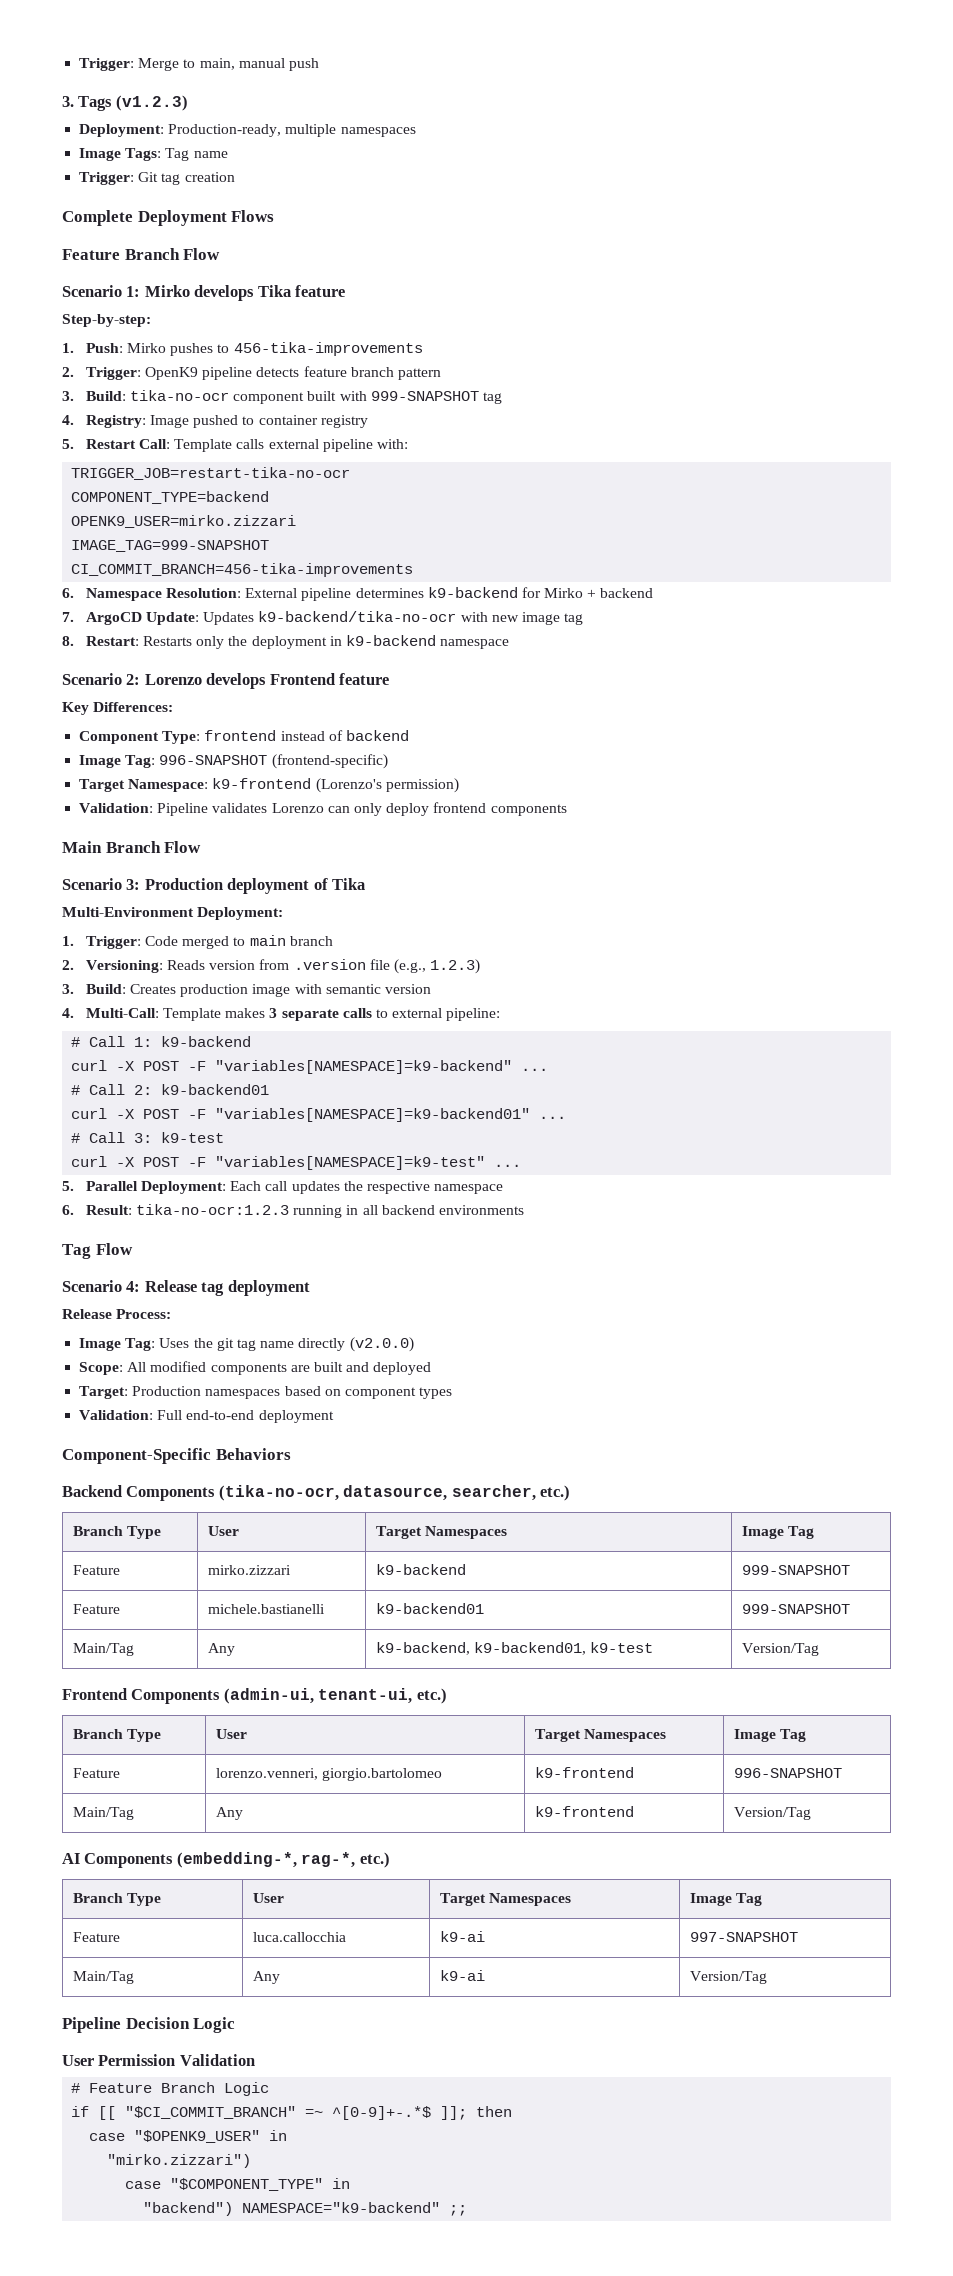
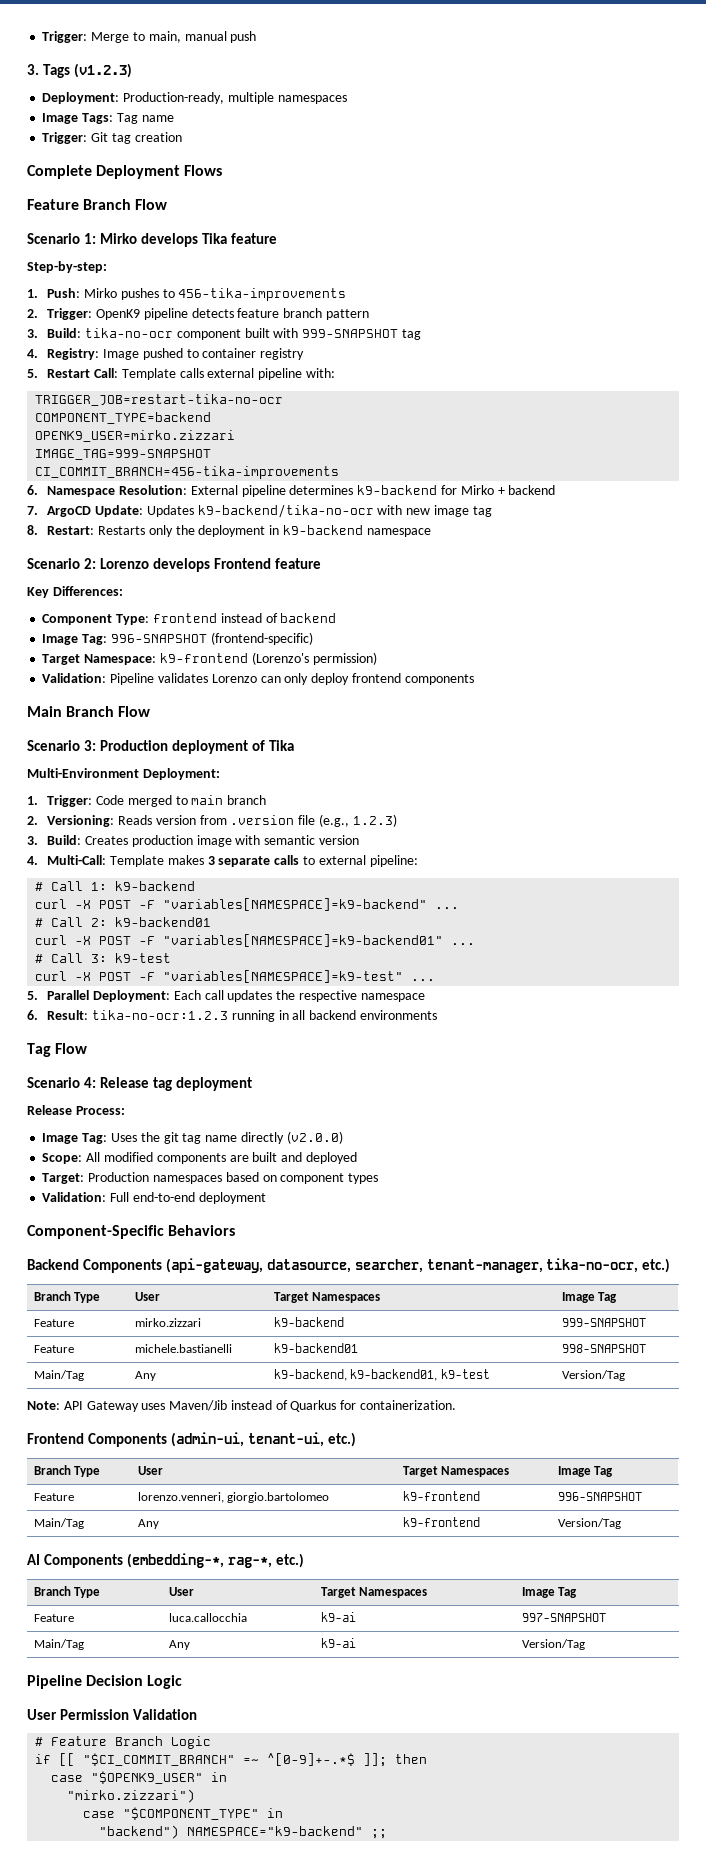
[218,1485,339,1501] (tika-no-ocr, -> [165,1258,263,1273] (api-gateway,
(536, 1493) none -> [426,1258,639,1273] tenant-manager, tika-no-ocr,
[741,1604,850,1614] 999-SNAPSHOT -> [561,1344,646,1353] 998-SNAPSHOT
(819, 1649) none -> [27,1400,457,1412] // Note: API Gateway uses Maven/Jib instead of Quarkus for containerization.

